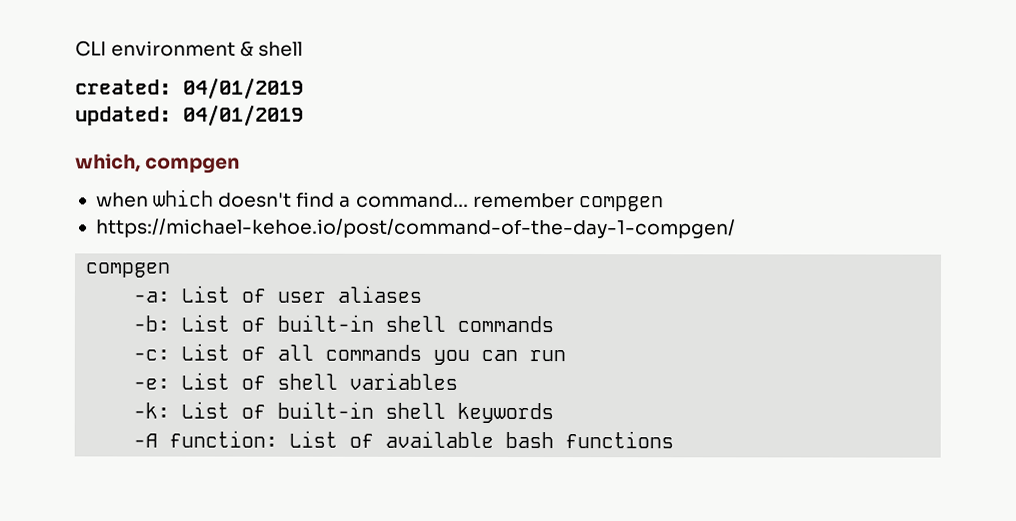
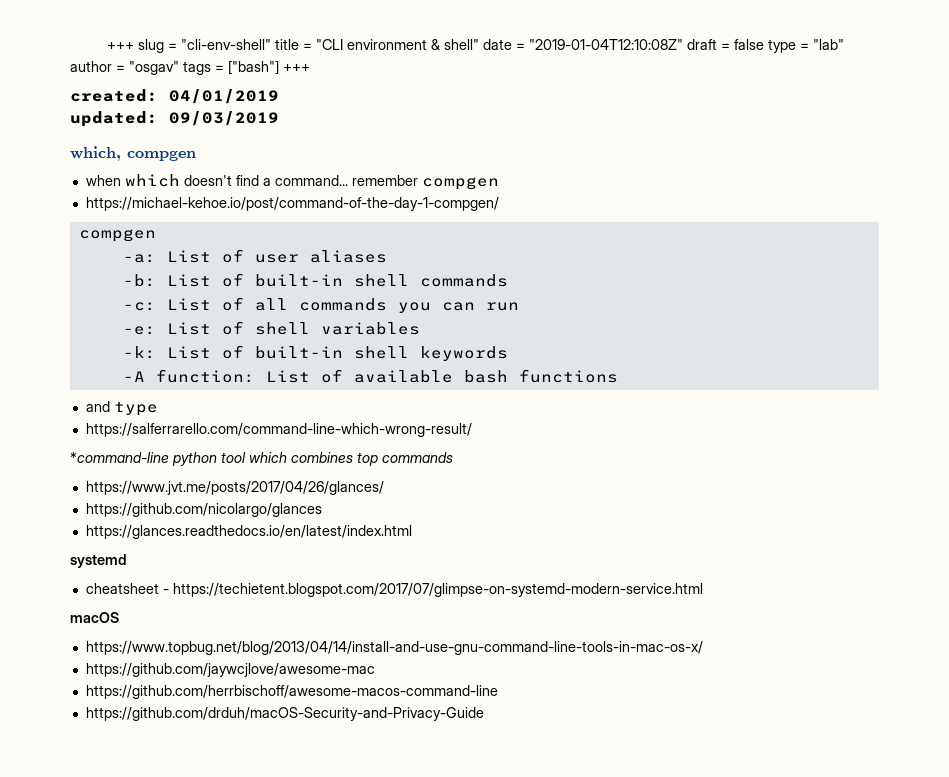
[75,40,304,57] CLI environment & shell -> [107,39,845,53] [70,60,310,75] +++ slug = "cli-env-shell" title = "CLI environment & shell" date = "2019-01-04T12:10:08Z" draft = false type = "lab" author = "osgav" tags = ["bash"] +++
[183,104,304,127] 04/01/2019 -> [169,111,279,126] 09/03/2019
(675, 440) none -> [85,401,158,416] [85,423,472,437] [70,452,453,466] [85,481,384,495] [85,503,322,517] [85,525,412,539] [70,554,127,568] [85,583,703,597] [70,612,119,623] [85,641,703,655] [85,663,375,677] [85,685,498,699] [85,707,484,721] // and type // https://salferrarello.com/command-line-which-wrong-result/ // *command-line python tool which combines top commands // https://www.jvt.me/posts/2017/04/26/glances/ // https://github.com/nicolargo/glances // https://glances.readthedocs.io/en/latest/index.html // systemd // cheatsheet - https://techietent.blogspot.com/2017/07/glimpse-on-systemd-modern-service.html // macOS // https://www.topbug.net/blog/2013/04/14/install-and-use-gnu-command-line-tools-in-mac-os-x/ // https://github.com/jaywcjlove/awesome-mac // https://github.com/herrbischoff/awesome-macos-command-line // https://github.com/drduh/macOS-Security-and-Privacy-Guide

